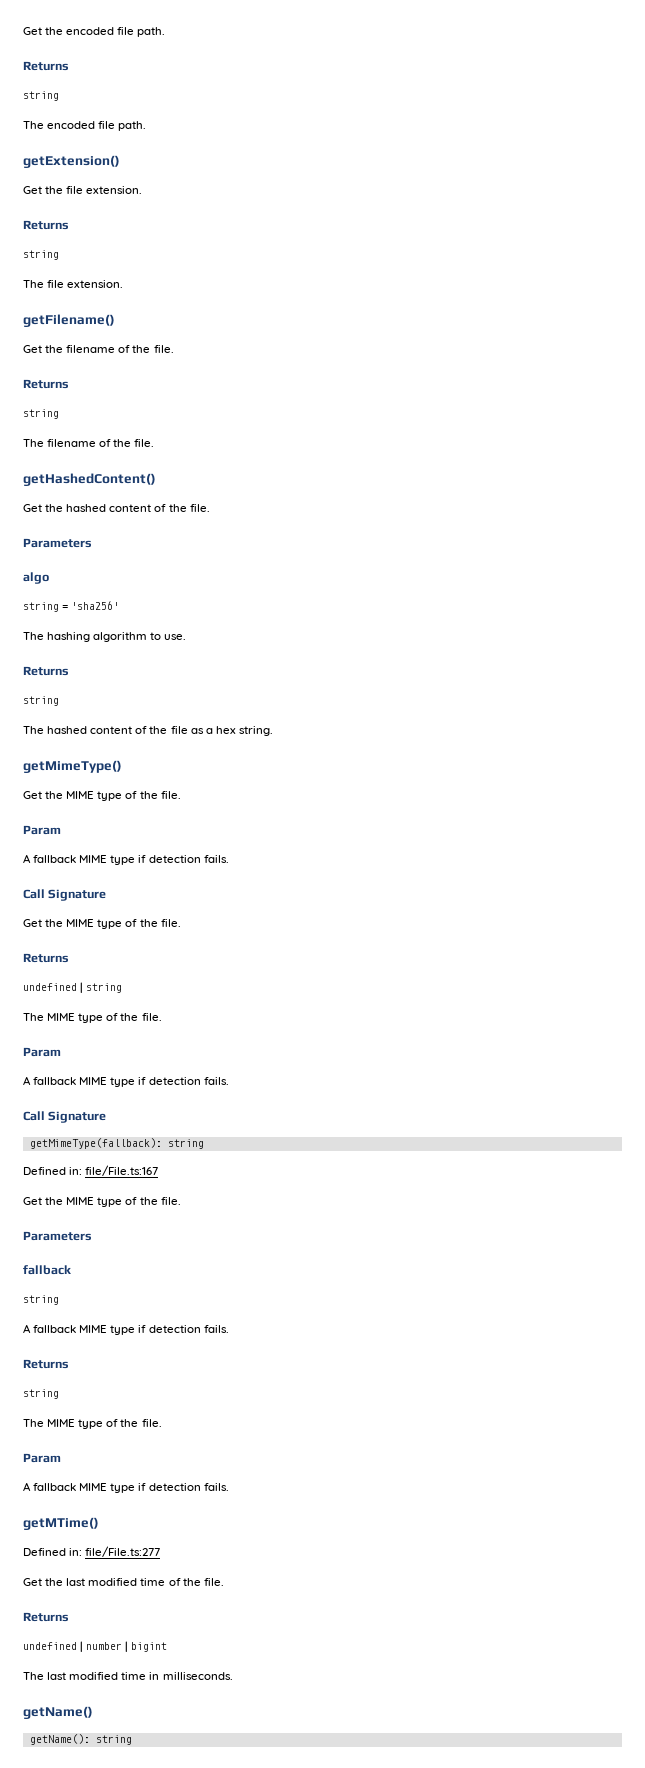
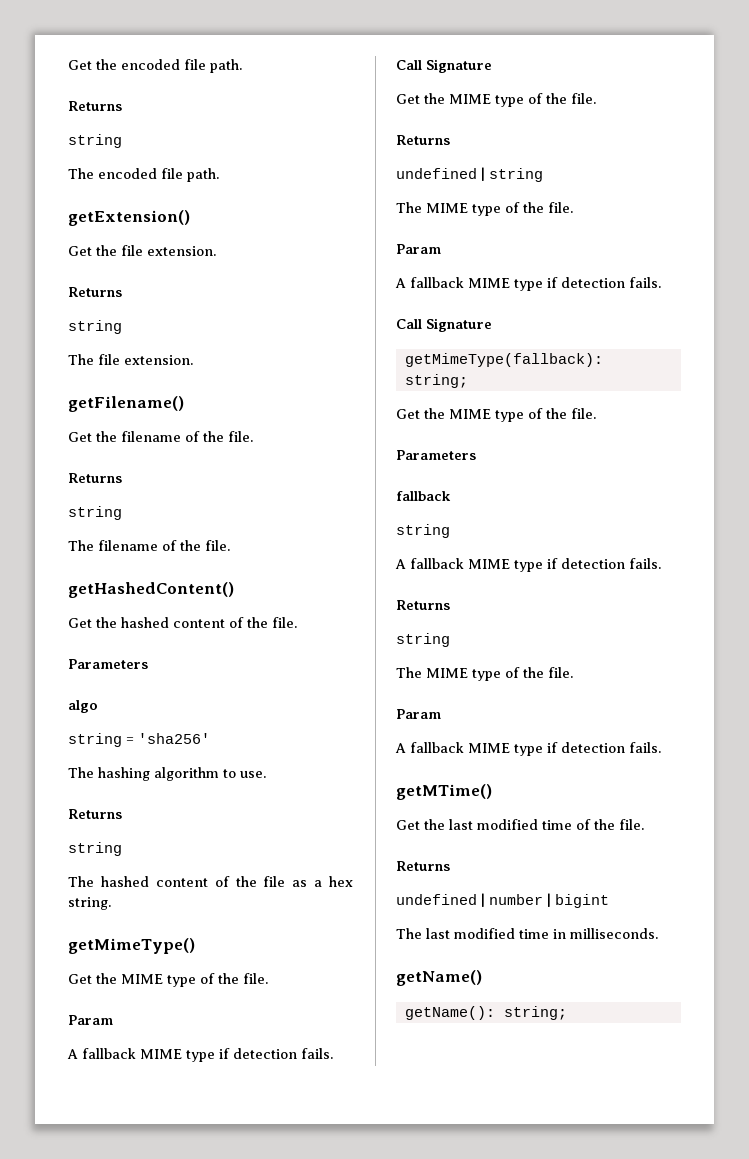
[167,1139,204,1149] [23,1165,159,1176] string // Defined in: file/File.ts:167 -> [404,374,468,388] string;
[23,1546,161,1557] // Defined in: file/File.ts:277 -> (492, 792) none
[95,1735,132,1745] string -> [503,1006,567,1020] string;

